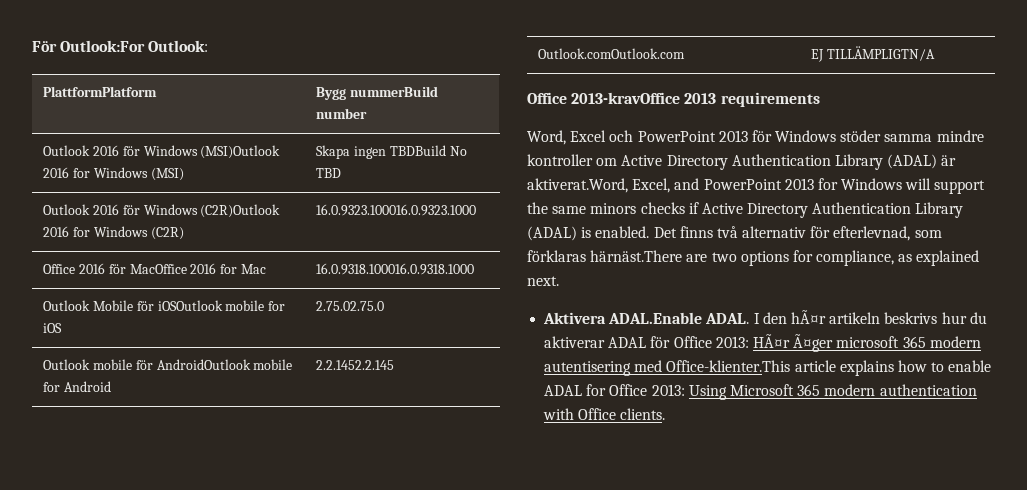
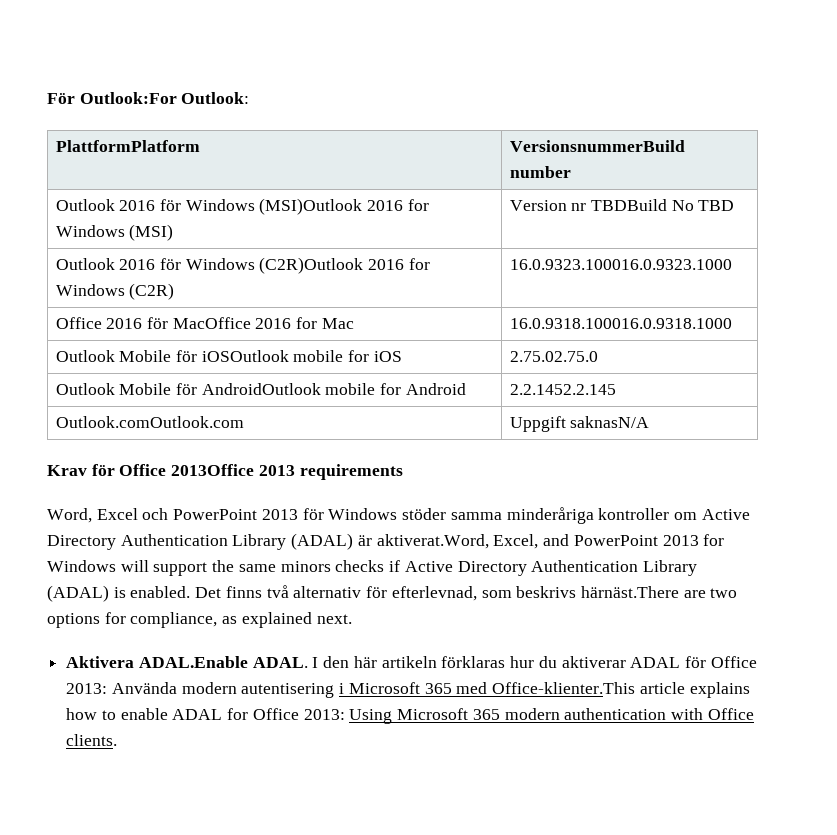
[316,86,439,100] Bygg nummerBuild -> [509,140,685,152] VersionsnummerBuild
[316,145,387,159] Skapa ingen -> [509,200,587,211] Version nr
[93,359,133,370] mobile -> [119,383,172,395] Mobile
[811,46,936,62] [527,92,681,104] EJ TILLÄMPLIGTN/A // Office 2013-kravOffice -> [509,416,650,432] [47,464,255,476] Uppgift saknasN/A // Krav för Office 2013Office
[936,130,984,142] mindre -> [506,507,594,524] minderåriga
[527,250,586,262] förklaras -> [516,586,577,598] beskrivs
[790,310,938,324] hÃ¤r artikeln beskrivs -> [353,656,506,668] här artikeln förklaras
[752,334,981,352] [544,361,632,376] HÃ¤r Ã¤ger microsoft 365 modern autentisering -> [111,682,452,698] Använda modern autentisering i Microsoft 365

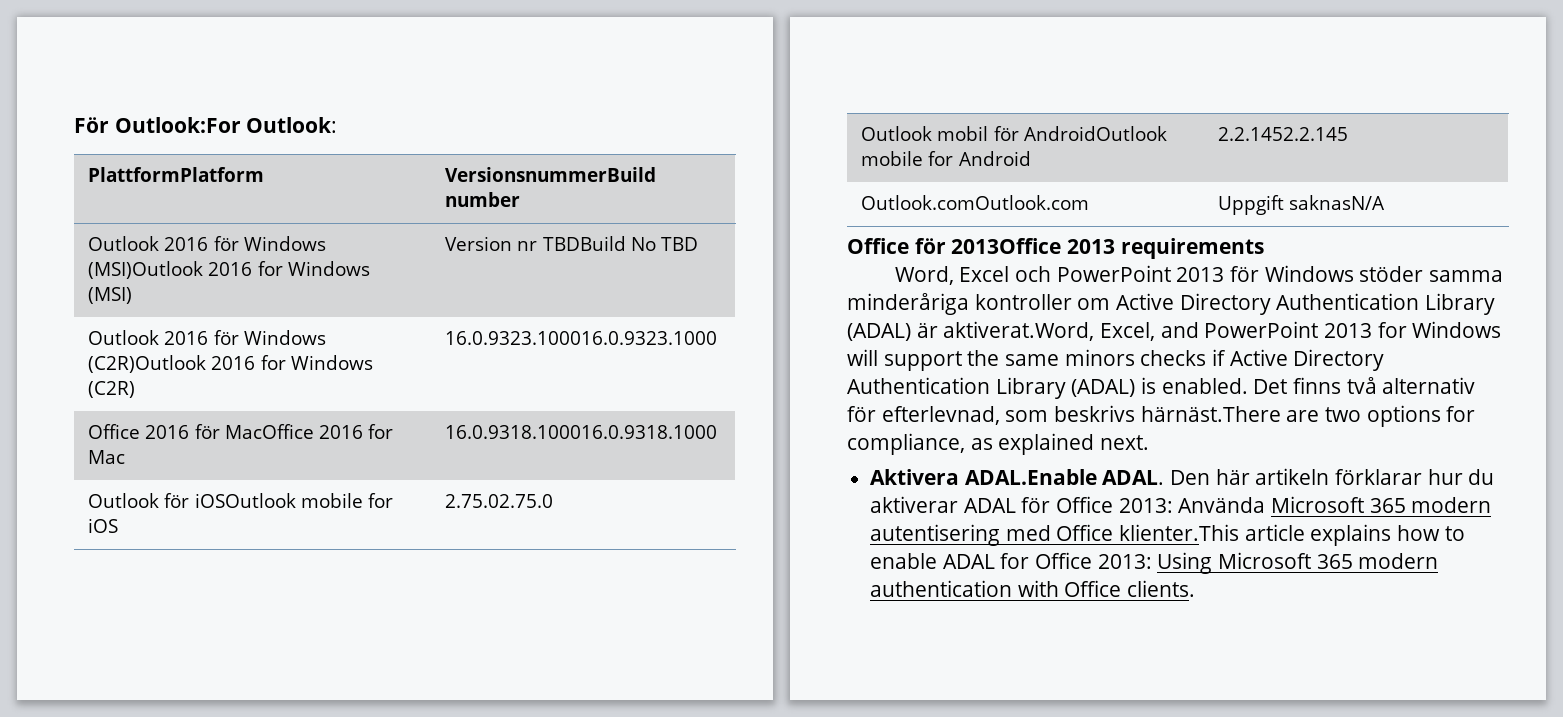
[119,350,172,362] Mobile -> (160, 500) none
[119,383,172,395] Mobile -> [937,126,989,141] mobil
[47,464,167,476] Krav för Office -> [847,238,946,254] Office för
[312,656,350,668] I den -> [1170,470,1211,485] Den
[441,656,506,668] förklaras -> [1335,469,1423,485] förklarar
[181,682,636,698] modern autentisering i Microsoft 365 med Office-klienter.This -> [1271,496,1492,513] [870,524,1240,546] Microsoft 365 modern autentisering med Office klienter.This

